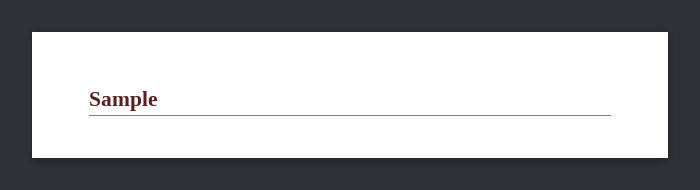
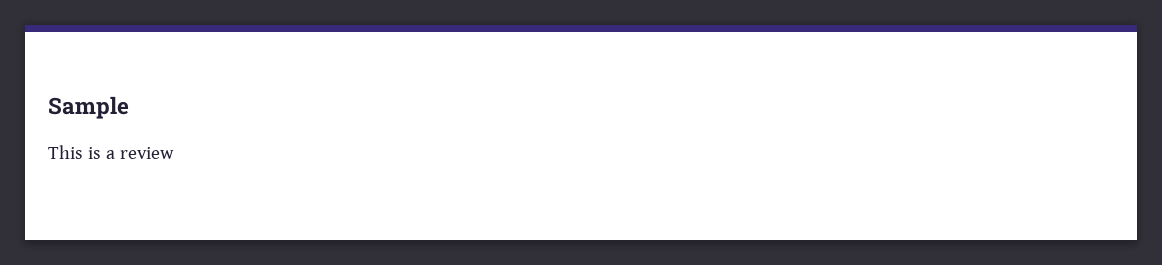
(158, 101) none -> [48,145,174,159] // This is a review

